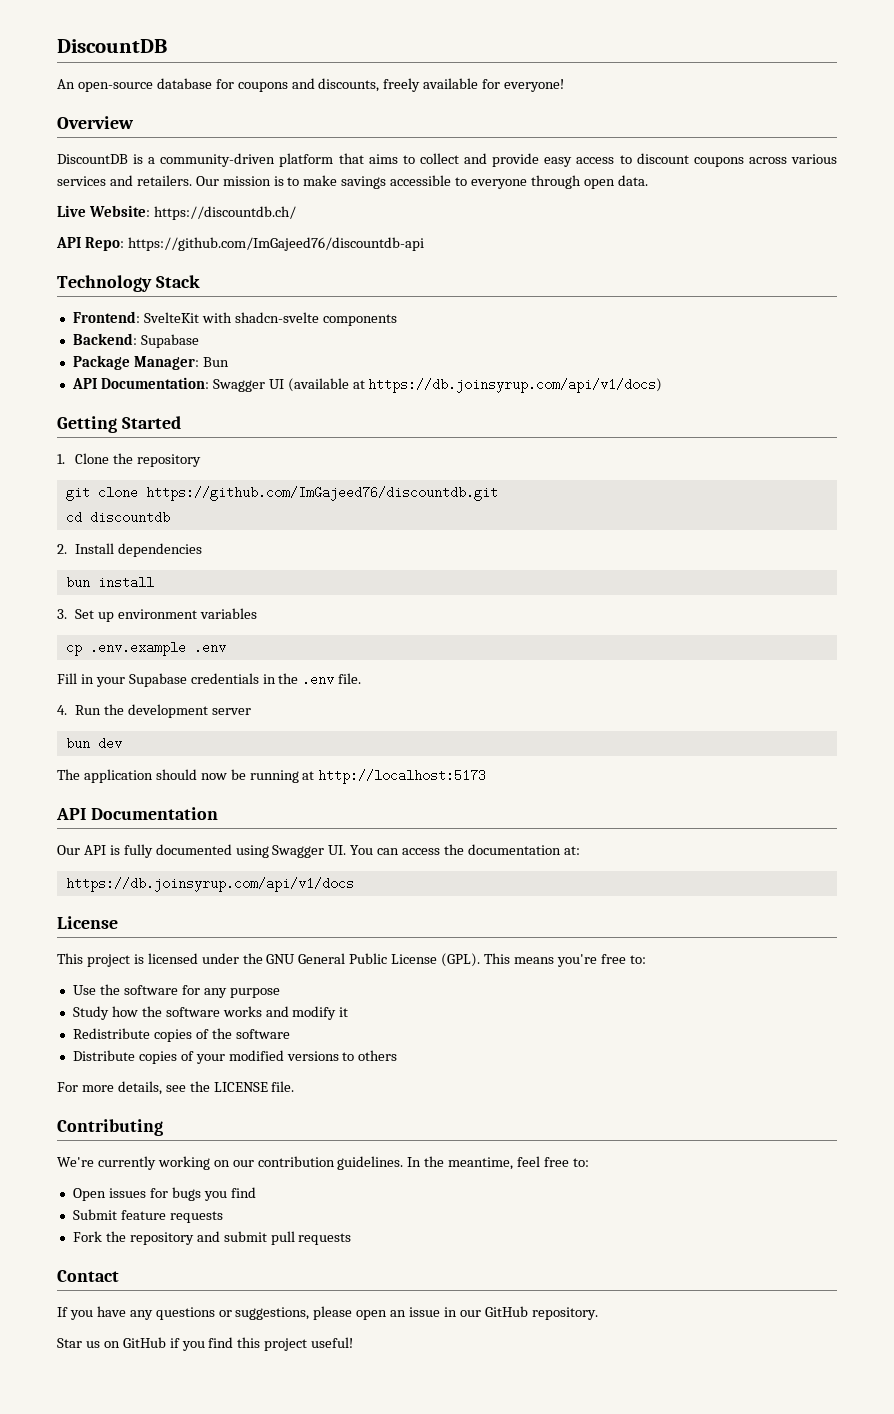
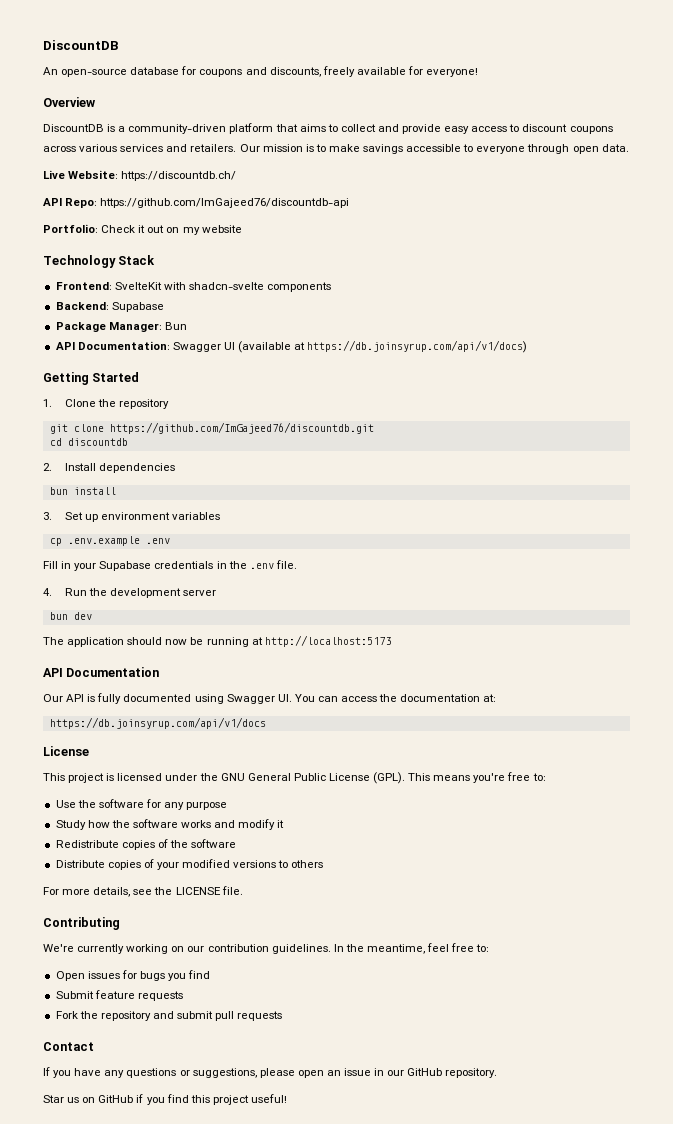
(424, 244) none -> [43,224,242,235] // Portfolio: Check it out on my website

